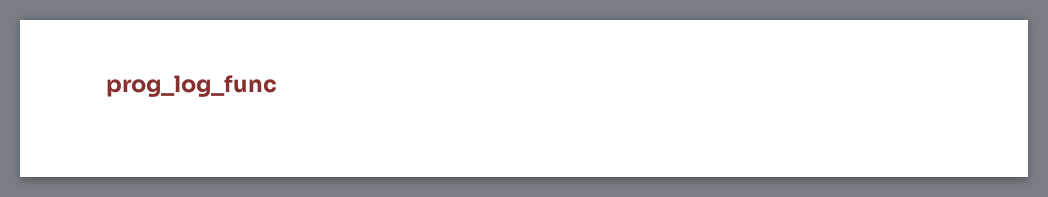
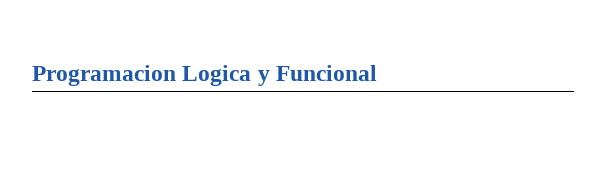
[106,75,277,97] prog_log_func -> [32,65,378,86] Programacion Logica y Funcional

